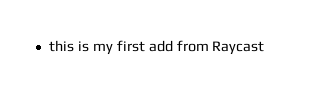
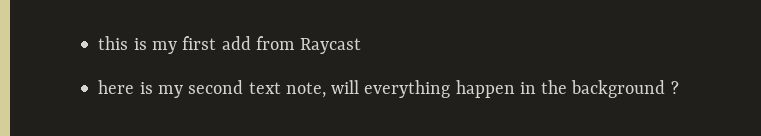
(265, 48) none -> [98,80,679,98] // here is my second text note, will everything happen in the background ?

